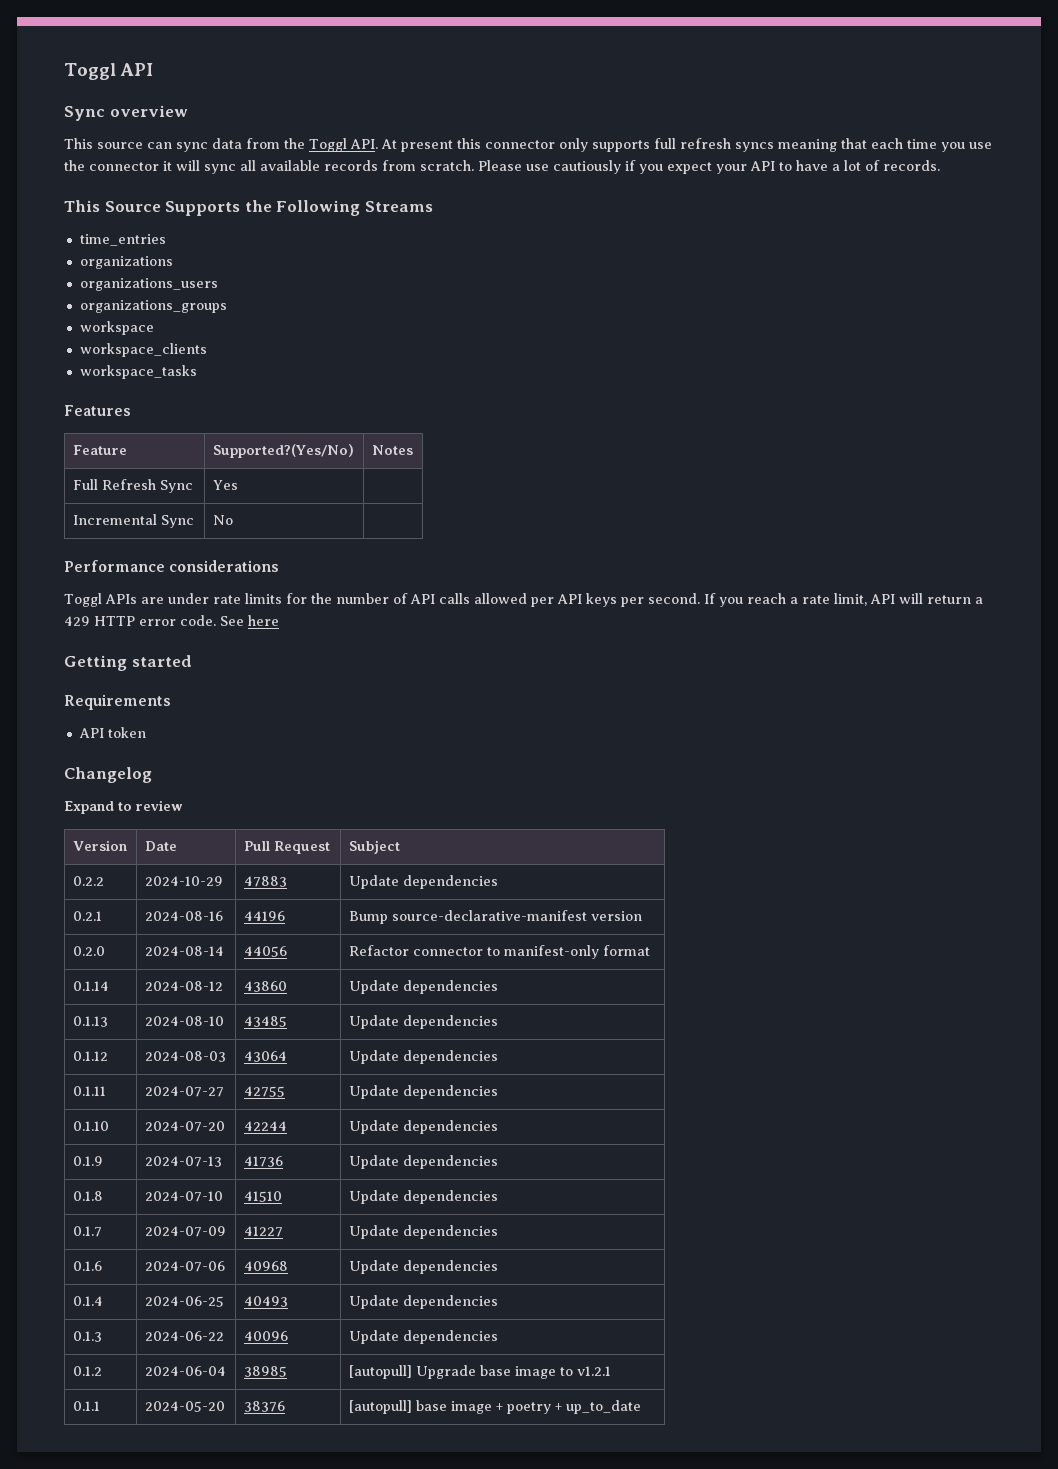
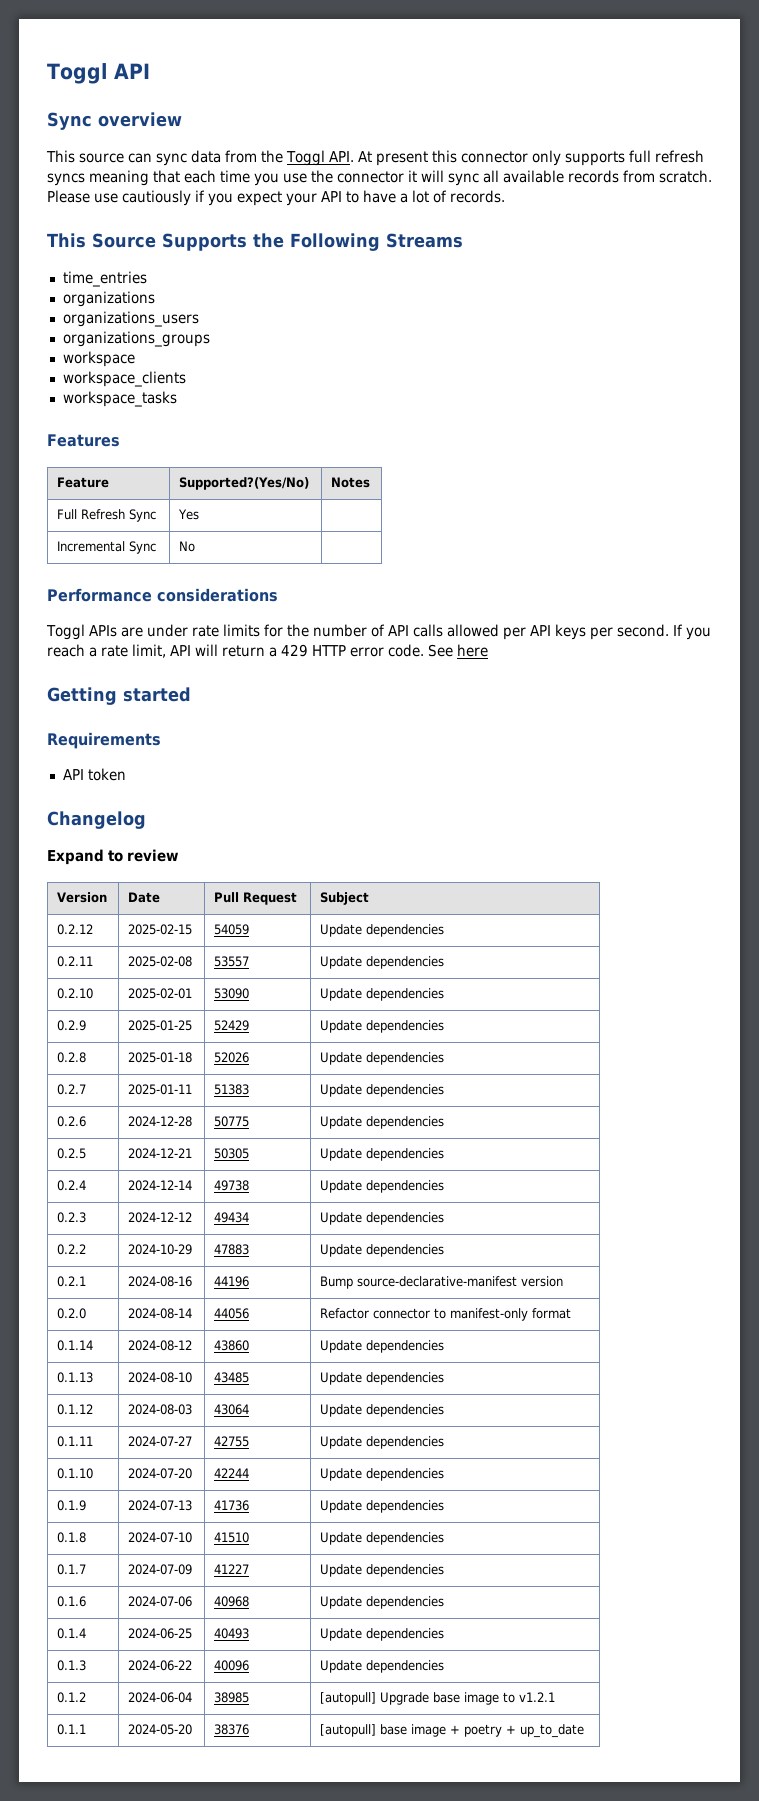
(400, 847) none -> [57,924,94,935] [128,924,193,935] [214,924,250,935] [320,924,445,937] [57,956,94,967] [128,956,193,967] [214,956,250,967] [320,956,445,969] [57,988,94,999] [128,988,193,999] [214,988,250,999] [320,988,445,1001] [57,1020,87,1031] [128,1020,193,1031] [214,1020,250,1031] [320,1020,445,1033] [57,1052,87,1063] [128,1052,193,1063] [214,1052,250,1063] [320,1052,445,1065] [57,1084,87,1095] [128,1084,193,1095] [214,1084,250,1095] [320,1084,445,1097] [57,1116,87,1127] [128,1116,193,1127] [214,1116,250,1127] [320,1116,445,1129] [57,1148,87,1159] [128,1148,193,1159] [214,1148,250,1159] [320,1148,445,1161] [57,1180,87,1191] [128,1180,193,1191] [214,1180,250,1191] [320,1180,445,1193] [57,1212,87,1223] [128,1212,193,1223] [214,1212,250,1223] [320,1212,445,1225] // 0.2.12 | 2025-02-15 | 54059 | Update dependencies // 0.2.11 | 2025-02-08 | 53557 | Update dependencies // 0.2.10 | 2025-02-01 | 53090 | Update dependencies // 0.2.9 | 2025-01-25 | 52429 | Update dependencies // 0.2.8 | 2025-01-18 | 52026 | Update dependencies // 0.2.7 | 2025-01-11 | 51383 | Update dependencies // 0.2.6 | 2024-12-28 | 50775 | Update dependencies // 0.2.5 | 2024-12-21 | 50305 | Update dependencies // 0.2.4 | 2024-12-14 | 49738 | Update dependencies // 0.2.3 | 2024-12-12 | 49434 | Update dependencies

